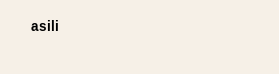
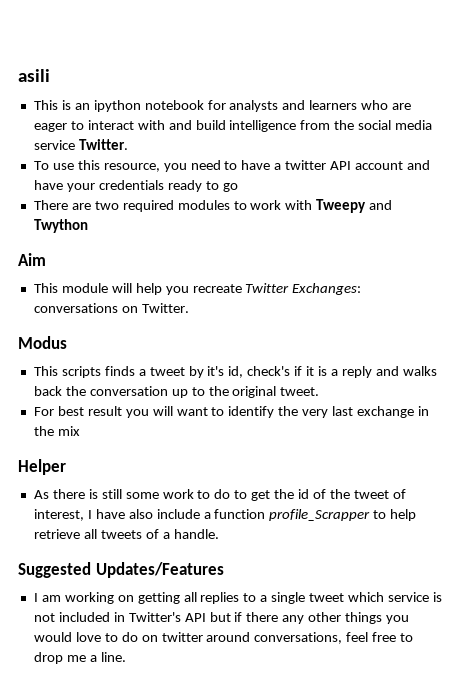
(59, 25) none -> [33,100,412,112] [33,120,433,132] [33,139,128,150] [33,160,430,172] [33,180,238,192] [33,199,393,213] [33,219,88,233] [18,253,46,266] [33,283,362,295] [33,303,189,313] [18,336,67,349] [33,366,437,378] [33,386,320,398] [33,406,429,418] [33,426,80,436] [18,459,66,475] [33,489,406,501] [33,509,417,521] [33,529,219,539] [18,562,224,578] [33,592,442,604] [33,612,410,624] [33,632,414,644] [33,652,126,664] // This is an ipython notebook for analysts and learners who are eager to interact with and build intelligence from the social media service Twitter. // To use this resource, you need to have a twitter API account and have your credentials ready to go // There are two required modules to work with Tweepy and Twython // Aim // This module will help you recreate Twitter Exchanges: conversations on Twitter. // Modus // This scripts finds a tweet by it's id, check's if it is a reply and walks back the conversation up to the original tweet. // For best result you will want to identify the very last exchange in the mix // Helper // As there is still some work to do to get the id of the tweet of interest, I have also include a function profile_Scrapper to help retrieve all tweets of a handle. // Suggested Updates/Features // I am working on getting all replies to a single tweet which service is not included in Twitter's API but if there any other things you would love to do on twitter around conversations, feel free to drop me a line.

